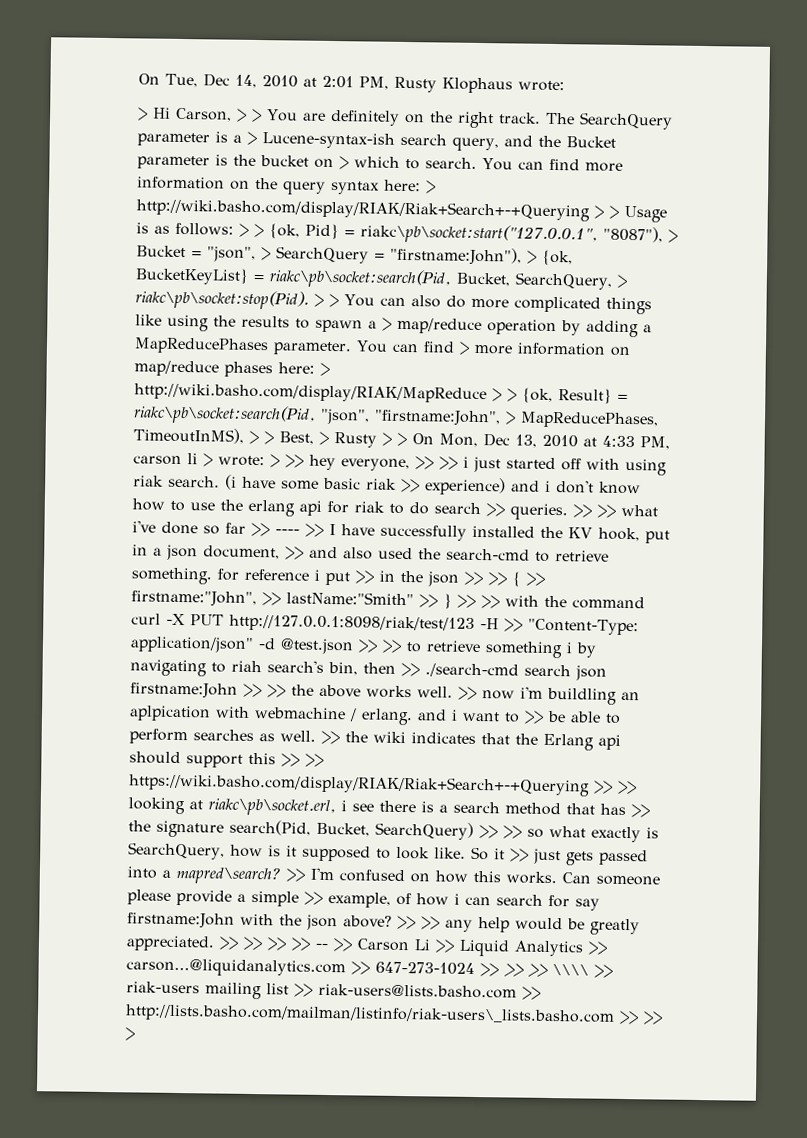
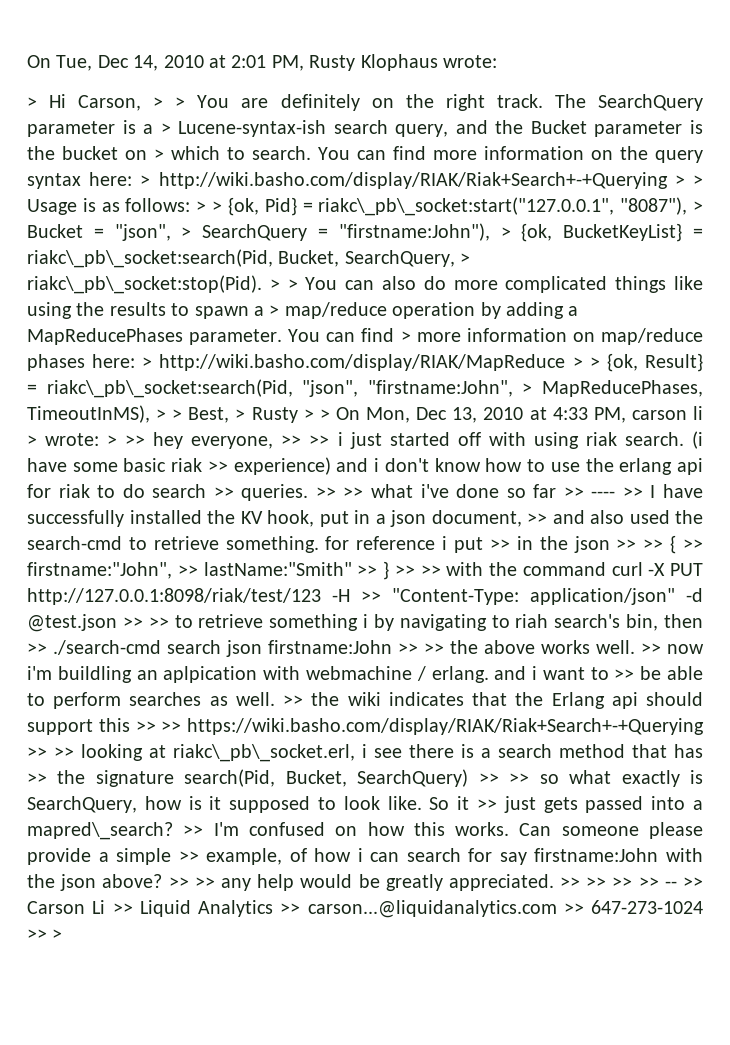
[360,223,598,245] riakc\pb\socket:start("127.0.0.1", -> [318,197,615,216] riakc\_pb\_socket:start("127.0.0.1",
[269,268,452,289] riakc\pb\socket:search(Pid, -> [27,249,273,268] riakc\_pb\_socket:search(Pid,
[135,289,309,310] riakc\pb\socket:stop(Pid). -> [27,275,262,294] riakc\_pb\_socket:stop(Pid).
[133,404,316,425] riakc\pb\socket:search(Pid, -> [46,379,293,398] riakc\_pb\_socket:search(Pid,
[208,798,336,817] riakc\pb\socket.erl, -> [173,744,355,762] riakc\_pb\_socket.erl,
[176,866,281,885] mapred\search? -> [27,822,173,840] mapred\_search?
[504,963,613,978] [126,981,541,1000] [125,1004,663,1026] >> >> \\\\ >> riak-users mailing list >> riak-users@lists.basho.com >> http://lists.basho.com/mailman/listinfo/riak-users\_lists.basho.com >> >> -> (47, 934) none

